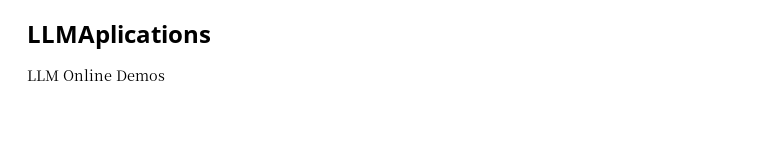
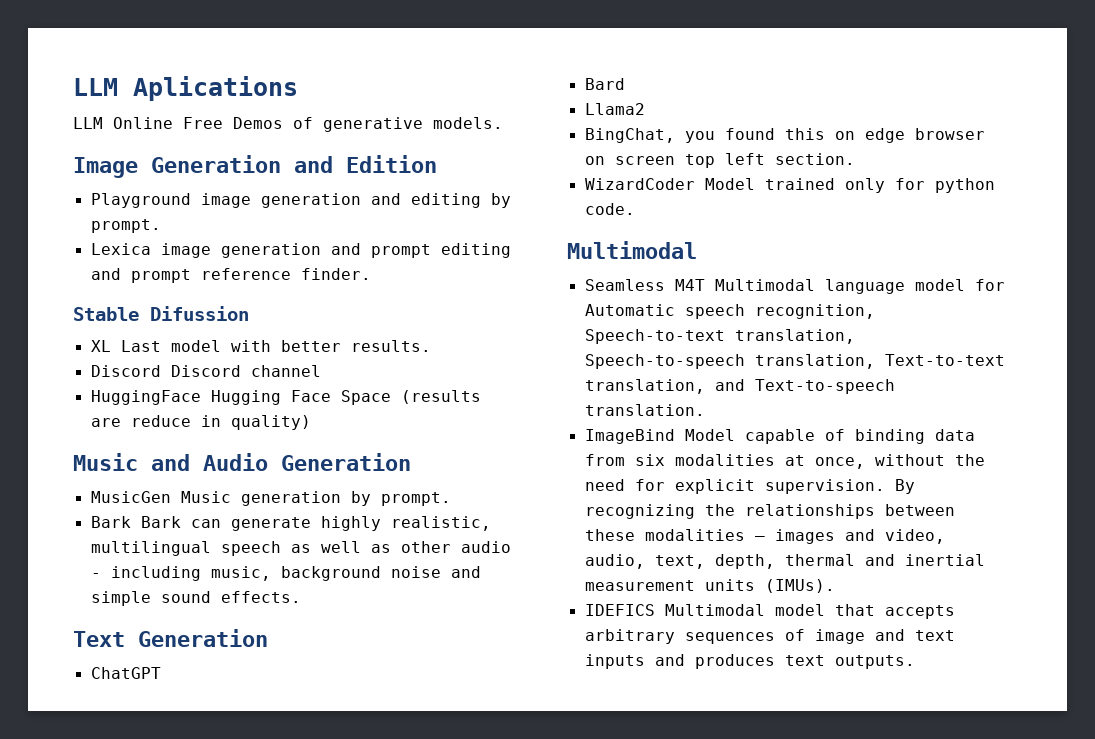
[27,25,211,49] LLMAplications -> [73,76,298,101] LLM Aplications
[116,70,165,81] Demos -> [183,117,503,132] [73,155,437,178] [90,193,511,208] [90,219,161,233] [90,243,511,258] [90,268,371,283] [73,306,249,321] [90,340,431,352] [90,365,321,377] [90,390,481,405] [90,415,311,430] [73,453,411,471] [90,491,451,506] [90,516,491,531] [90,541,511,556] [90,566,481,581] [90,591,301,606] [73,629,268,647] [90,667,161,679] [584,78,625,90] [584,103,645,115] [584,128,985,143] [584,153,855,168] [584,178,995,193] [584,203,635,215] [567,241,697,259] [584,279,1005,294] [584,304,875,319] [584,329,855,344] [584,354,1005,369] [584,379,895,394] [584,404,705,416] [584,429,975,444] [584,454,985,469] [584,479,915,494] [584,504,955,519] [584,529,945,544] [584,554,985,569] [584,579,835,593] [584,604,955,619] [584,629,955,644] [584,654,915,669] Free Demos of generative models. // Image Generation and Edition // Playground image generation and editing by prompt. // Lexica image generation and prompt editing and prompt reference finder. // Stable Difussion // XL Last model with better results. // Discord Discord channel // HuggingFace Hugging Face Space (results are reduce in quality) // Music and Audio Generation // MusicGen Music generation by prompt. // Bark Bark can generate highly realistic, multilingual speech as well as other audio - including music, background noise and simple sound effects. // Text Generation // ChatGPT // Bard // Llama2 // BingChat, you found this on edge browser on screen top left section. // WizardCoder Model trained only for python code. // Multimodal // Seamless M4T Multimodal language model for Automatic speech recognition, Speech-to-text translation, Speech-to-speech translation, Text-to-text translation, and Text-to-speech translation. // ImageBind Model capable of binding data from six modalities at once, without the need for explicit supervision. By recognizing the relationships between these modalities — images and video, audio, text, depth, thermal and inertial measurement units (IMUs). // IDEFICS Multimodal model that accepts arbitrary sequences of image and text inputs and produces text outputs.

